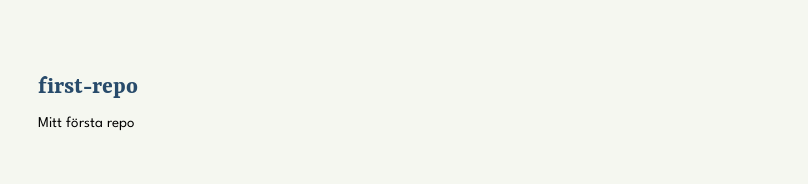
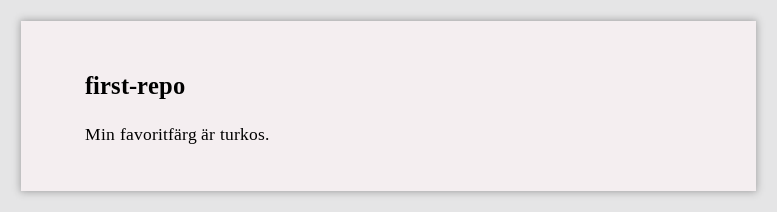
[38,116,136,131] Mitt första repo -> [85,128,270,144] Min favoritfärg är turkos.

